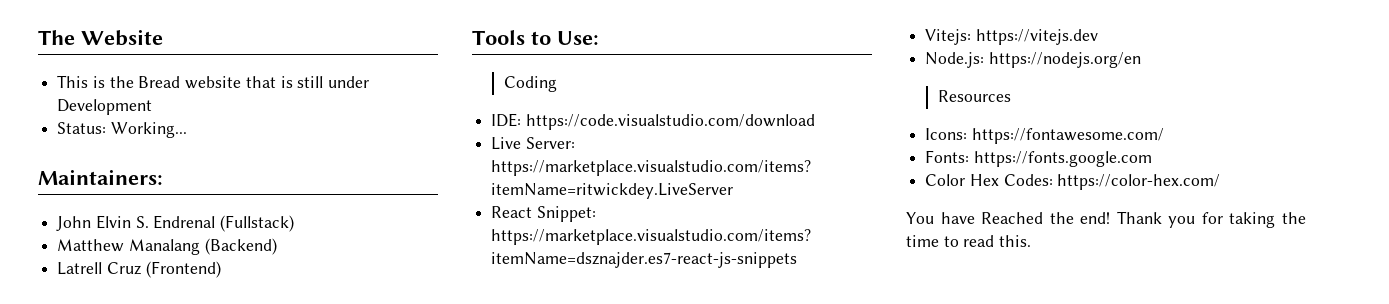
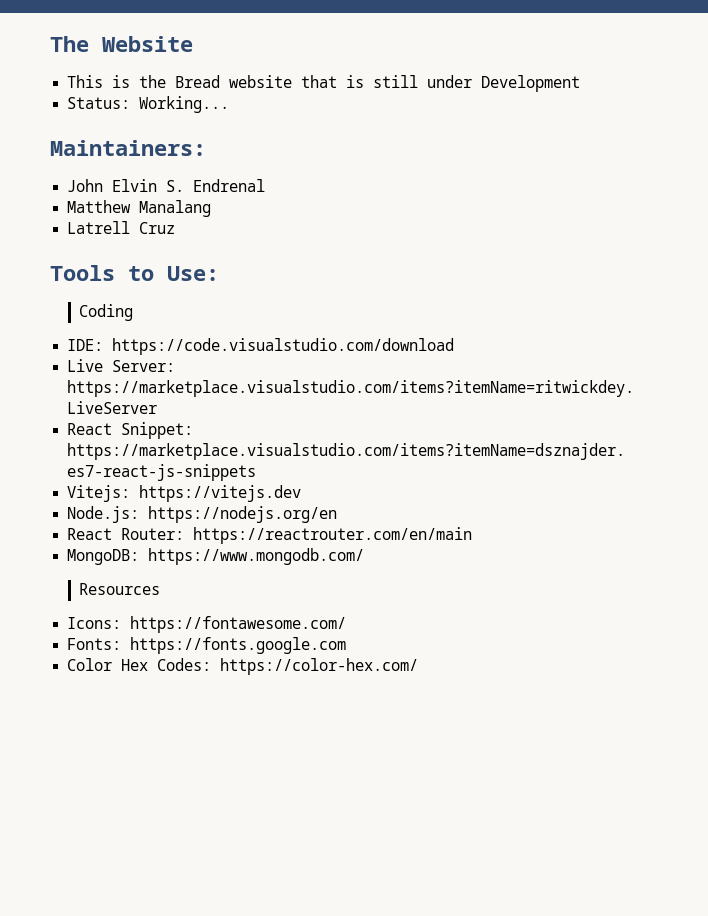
[220,215,295,232] (Fullstack) -> (266, 185) none
[204,238,277,255] (Backend) -> (212, 208) none
[145,261,221,278] (Frontend) -> (176, 228) none
(1141, 60) none -> [67,527,473,544] [67,548,365,565] // React Router: https://reactrouter.com/en/main // MongoDB: https://www.mongodb.com/
[906,211,1306,228] [906,235,1032,247] // You have Reached the end! Thank you for taking the time to read this. -> (419, 666) none

